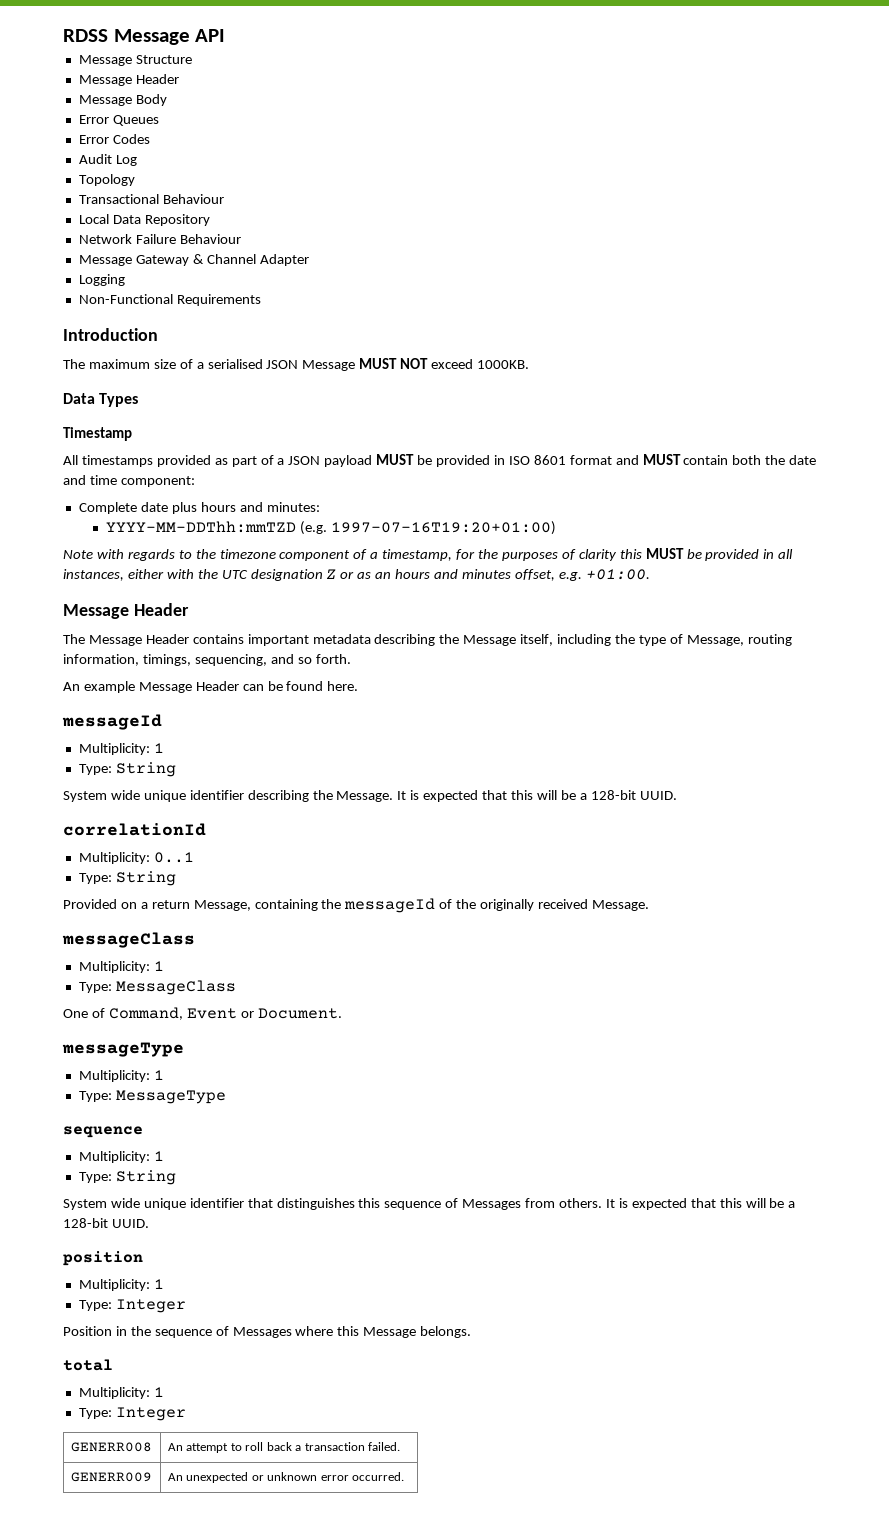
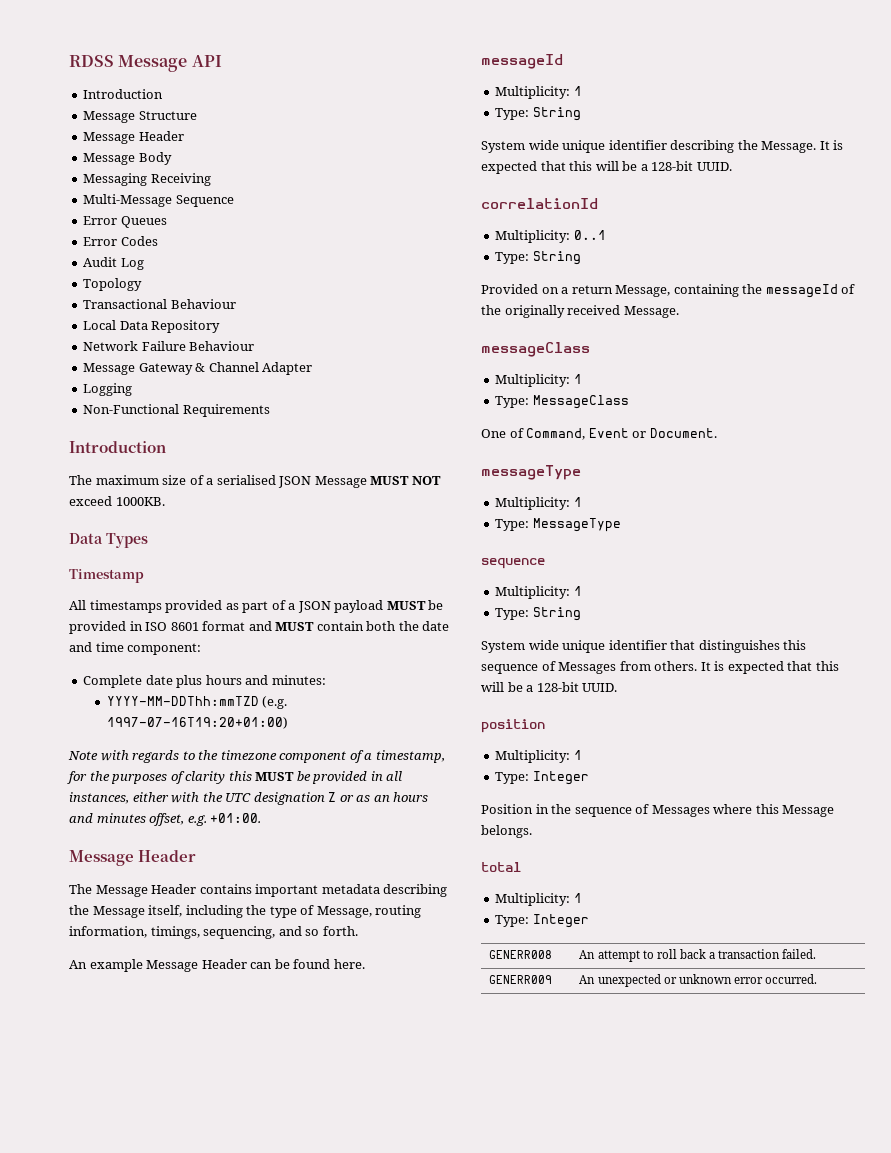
(226, 35) none -> [83,89,164,99] // Introduction
(167, 100) none -> [83,173,211,186] [83,194,234,207] // Messaging Receiving // Multi-Message Sequence

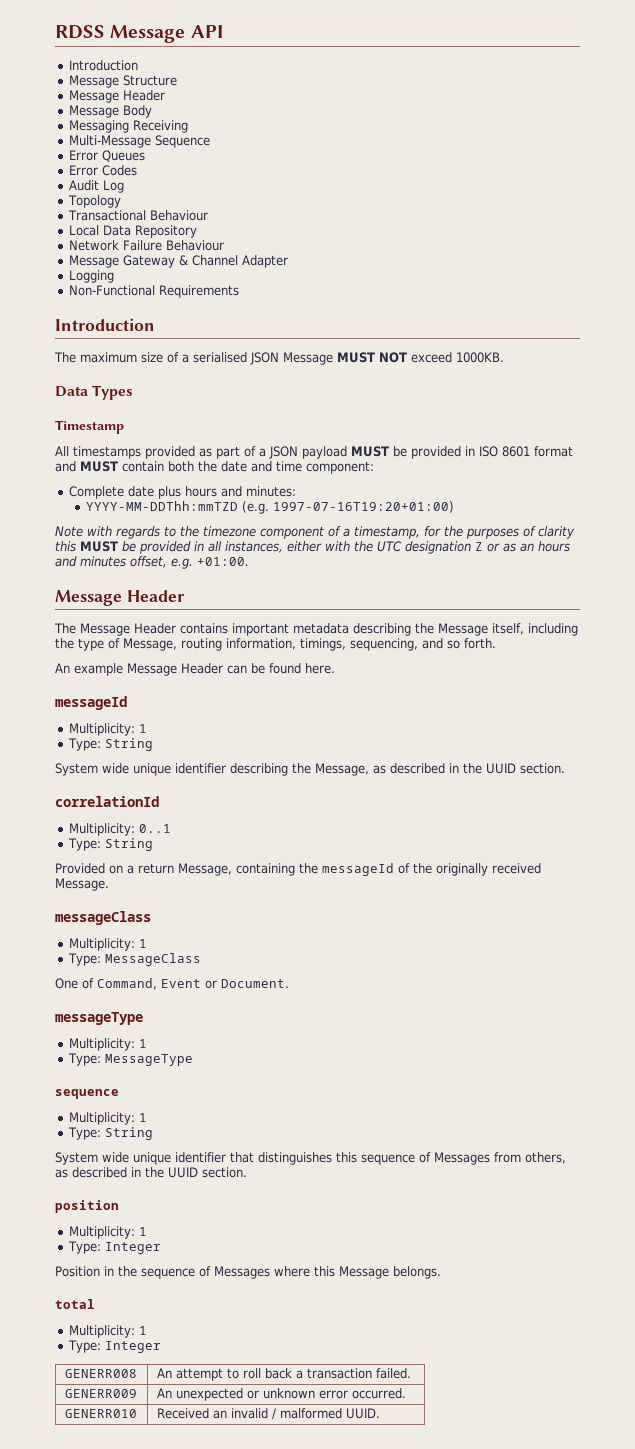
[761,140,844,153] [481,161,732,174] Message. It is expected that this will be a 128-bit UUID. -> [315,763,565,776] Message, as described in the UUID section.
[654,661,839,674] [481,682,618,692] others. It is expected that this will be a 128-bit UUID. -> [525,1152,566,1164] [55,1167,247,1178] others, as described in the UUID section.
(817, 979) none -> [64,1409,137,1418] [156,1408,380,1420] // GENERR010 | Received an invalid / malformed UUID.

